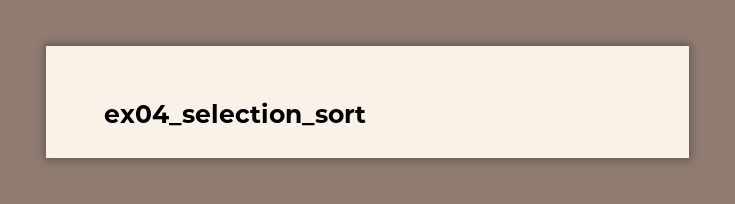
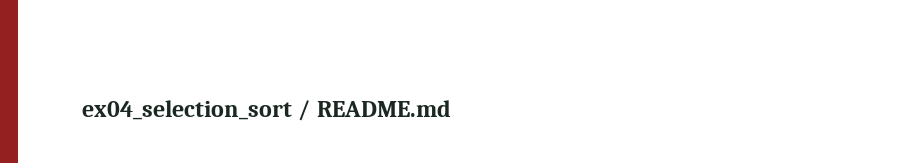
(366, 114) none -> [298,100,451,121] / README.md

